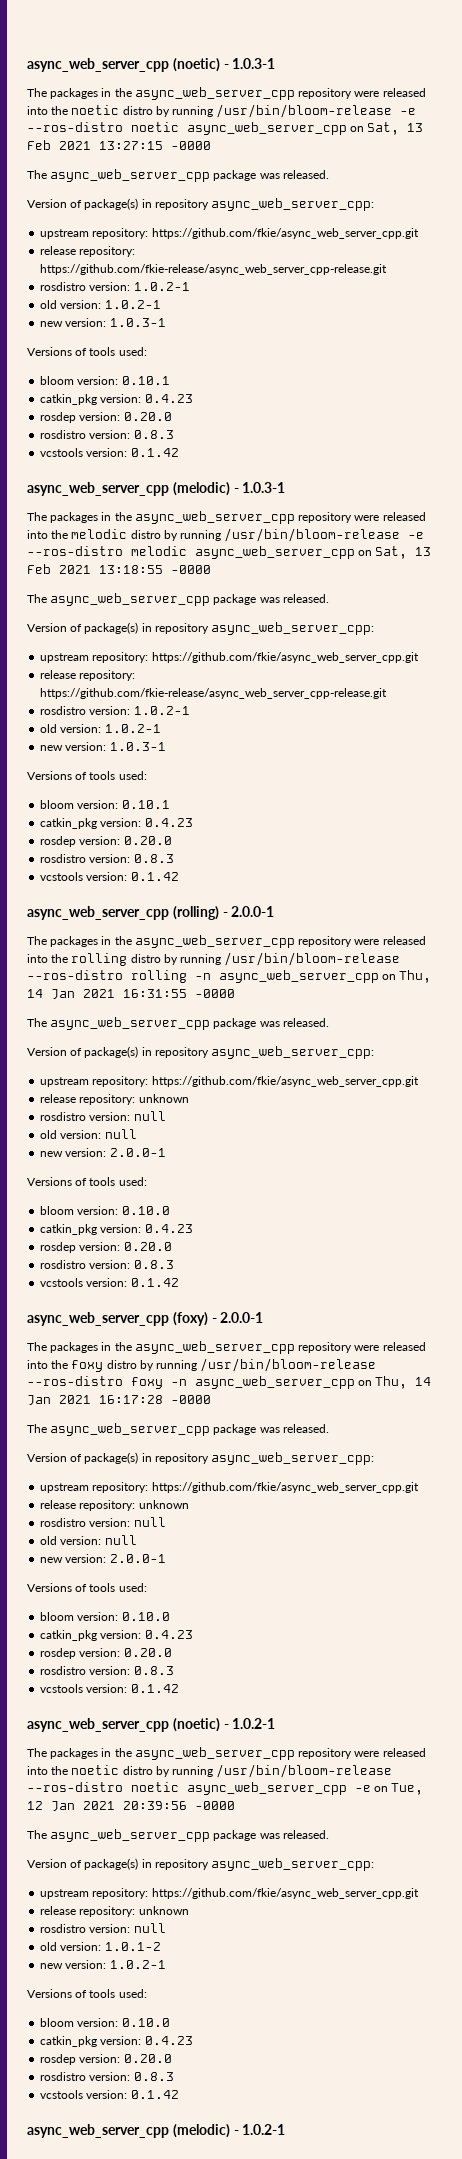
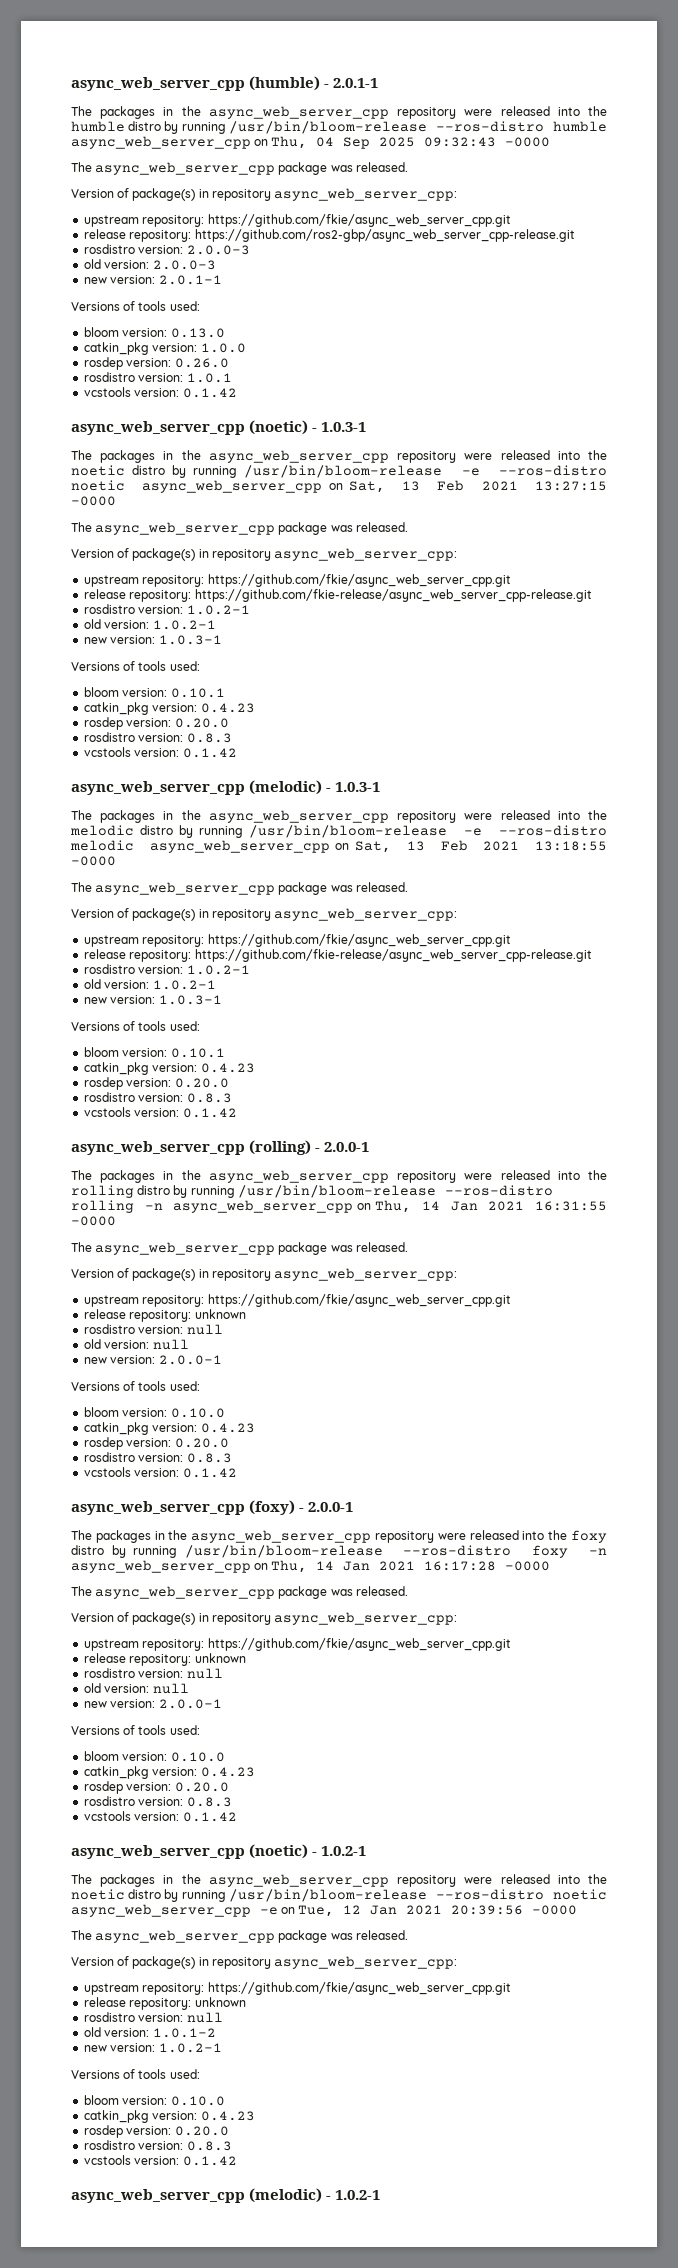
[27,58,169,72] async_web_server_cpp -> [71,76,379,91] [71,106,607,119] [71,121,607,134] [71,136,551,149] [71,162,408,175] [71,188,458,201] [84,214,511,227] [84,229,575,242] [84,244,250,255] [84,259,216,270] [84,275,222,285] [71,301,200,311] [84,327,225,338] [84,342,246,355] [84,357,229,370] [84,372,232,383] [84,387,237,398] [71,421,245,435] async_web_server_cpp (humble) - 2.0.1-1 // The packages in the async_web_server_cpp repository were released into the humble distro by running /usr/bin/bloom-release --ros-distro humble async_web_server_cpp on Thu, 04 Sep 2025 09:32:43 -0000 // The async_web_server_cpp package was released. // Version of package(s) in repository async_web_server_cpp: // upstream repository: https://github.com/fkie/async_web_server_cpp.git // release repository: https://github.com/ros2-gbp/async_web_server_cpp-release.git // rosdistro version: 2.0.0-3 // old version: 2.0.0-3 // new version: 2.0.1-1 // Versions of tools used: // bloom version: 0.13.0 // catkin_pkg version: 1.0.0 // rosdep version: 0.26.0 // rosdistro version: 1.0.1 // vcstools version: 0.1.42 // async_web_server_cpp

